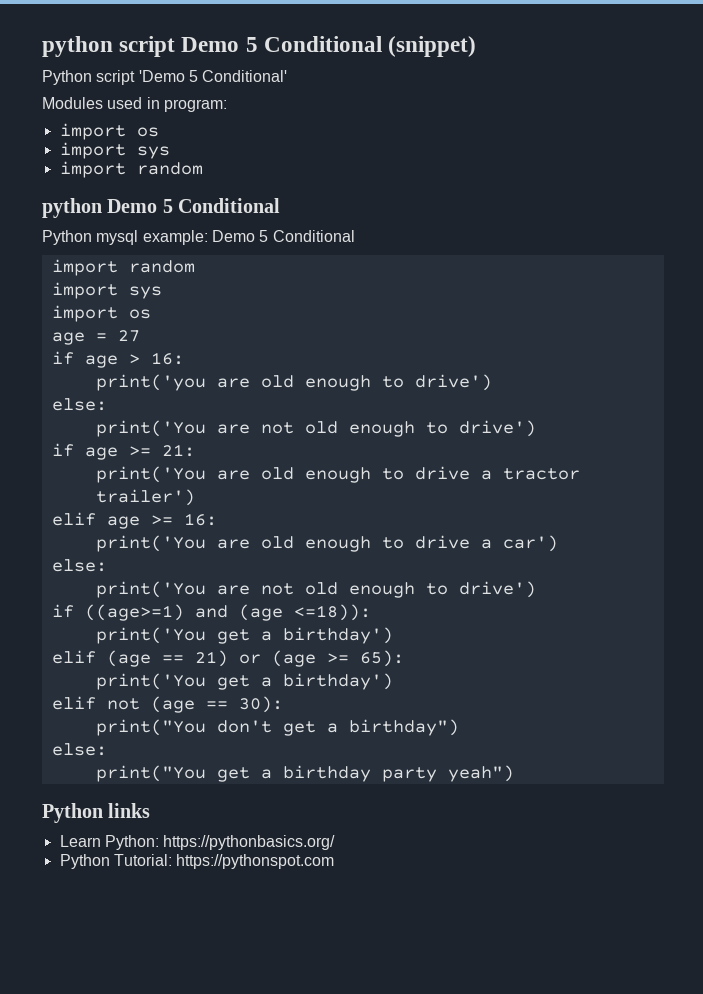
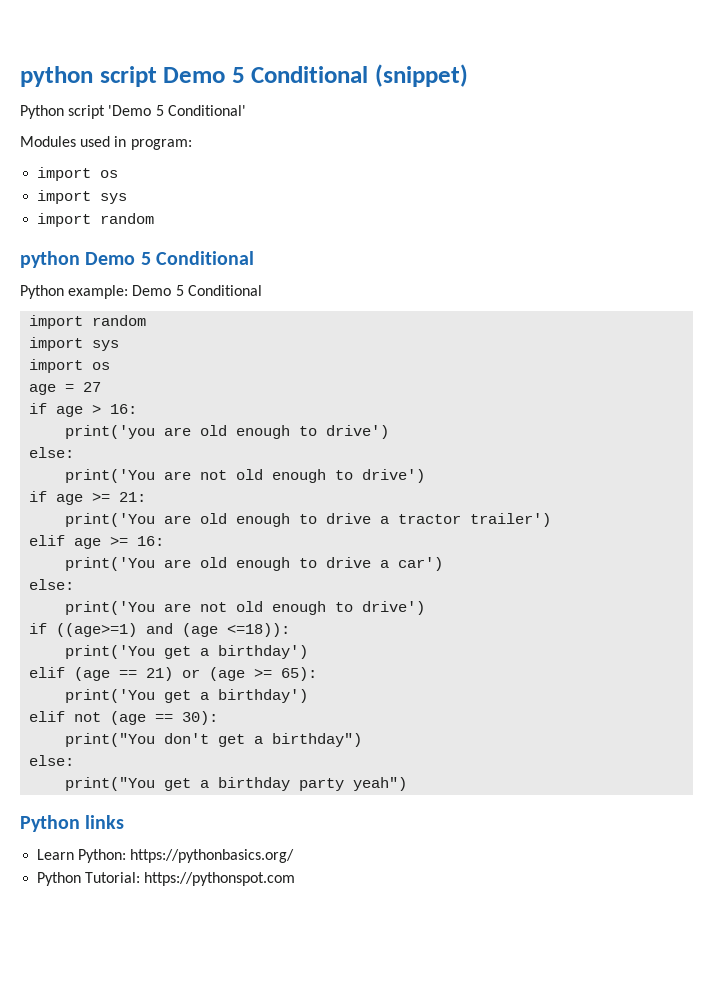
[96,230,139,245] mysql -> (64, 292) none

